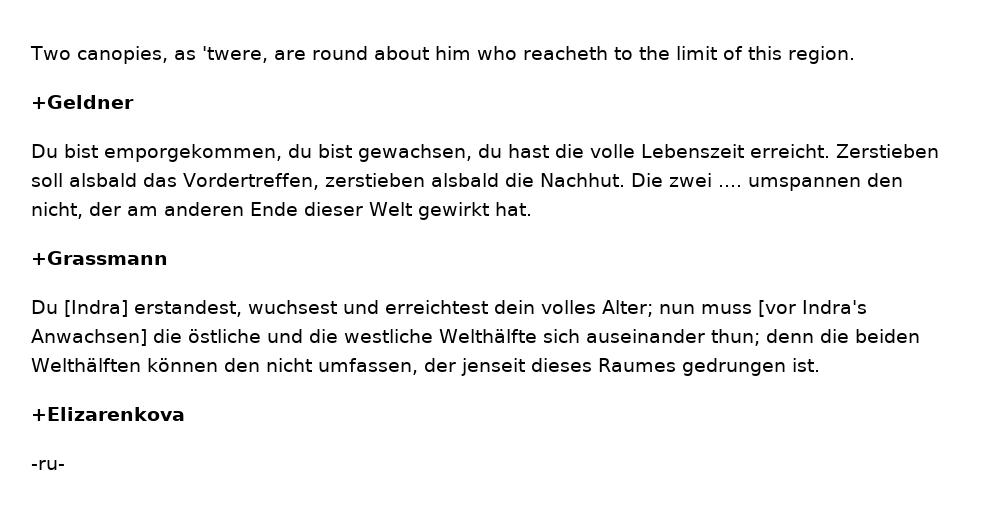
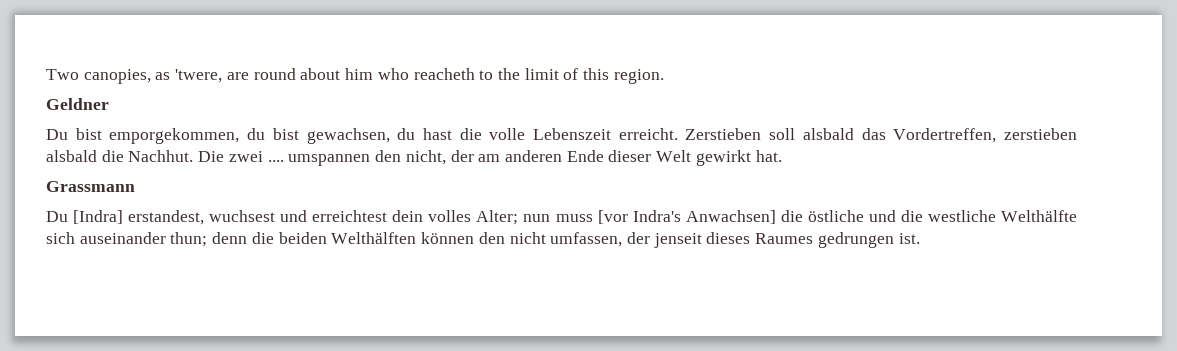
[31,95,134,109] +Geldner -> [46,98,109,110] Geldner
[31,251,168,265] +Grassmann -> [46,181,135,192] Grassmann
[31,407,185,421] [31,460,65,470] // +Elizarenkova // -ru- -> (920, 238) none

